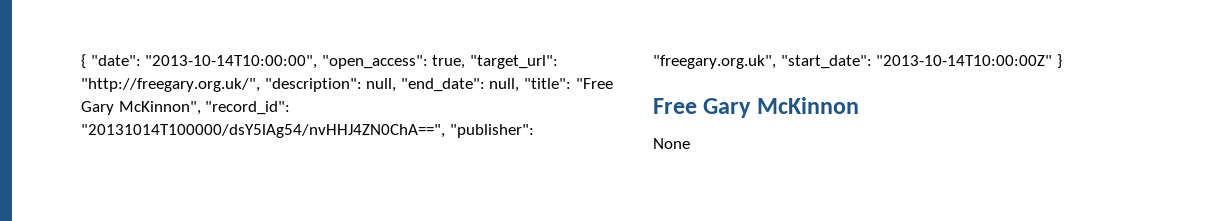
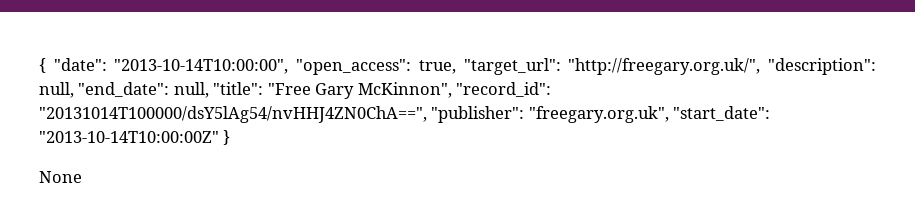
[653,97,859,118] // Free Gary McKinnon -> (231, 137) none

